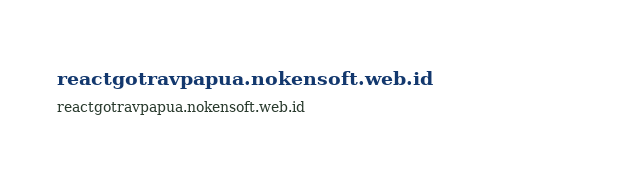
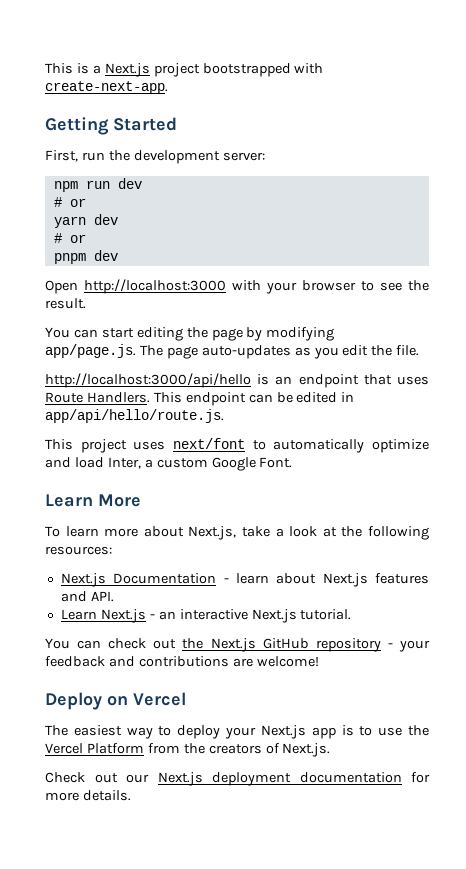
[57,71,433,89] [57,101,305,115] reactgotravpapua.nokensoft.web.id // reactgotravpapua.nokensoft.web.id -> [45,63,324,77] [45,81,168,94] [45,117,177,135] [45,150,265,164] [53,178,142,192] [53,197,86,207] [53,214,118,228] [53,233,86,243] [53,250,118,264] [45,279,429,294] [45,298,86,309] [45,327,335,341] [45,344,420,359] [45,373,429,388] [45,392,355,406] [45,409,224,423] [45,438,429,453] [45,457,293,471] [45,494,141,507] [45,526,430,540] [45,546,112,555] [60,573,429,587] [60,591,114,602] [60,609,352,623] [45,638,430,652] [45,656,319,667] [45,692,186,710] [45,725,429,739] [45,743,331,757] [45,772,430,786] [45,790,131,801] This is a Next.js project bootstrapped with create-next-app. // Getting Started // First, run the development server: // npm run dev // # or // yarn dev // # or // pnpm dev // Open http://localhost:3000 with your browser to see the result. // You can start editing the page by modifying app/page.js. The page auto-updates as you edit the file. // http://localhost:3000/api/hello is an endpoint that uses Route Handlers. This endpoint can be edited in app/api/hello/route.js. // This project uses next/font to automatically optimize and load Inter, a custom Google Font. // Learn More // To learn more about Next.js, take a look at the following resources: // Next.js Documentation - learn about Next.js features and API. // Learn Next.js - an interactive Next.js tutorial. // You can check out the Next.js GitHub repository - your feedback and contributions are welcome! // Deploy on Vercel // The easiest way to deploy your Next.js app is to use the Vercel Platform from the creators of Next.js. // Check out our Next.js deployment documentation for more details.

